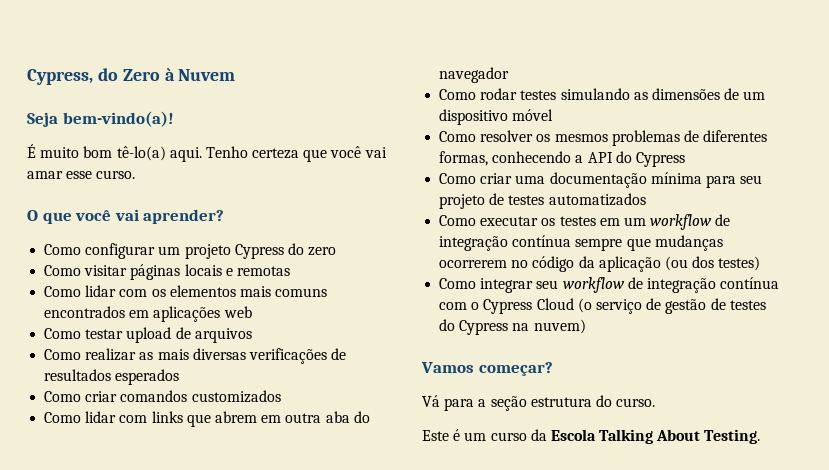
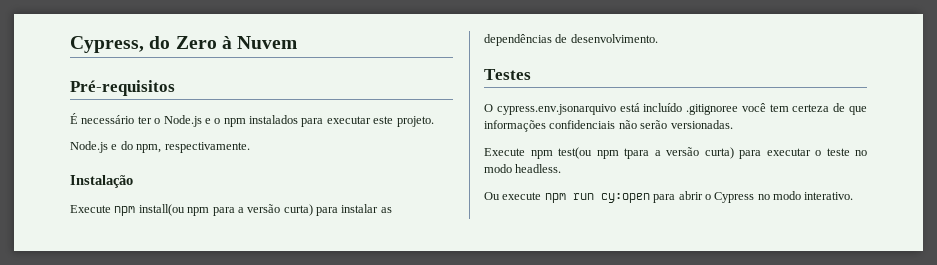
[27,111,174,127] Seja bem-vindo(a)! -> [70,80,175,96] Pré-requisitos
[40,146,387,162] [27,170,136,179] [27,209,225,224] [44,243,337,259] [44,264,290,280] [44,285,328,297] [44,306,252,322] [44,327,252,343] [44,348,347,364] [44,369,180,385] [44,390,281,403] [44,411,370,427] [439,67,510,83] [439,88,766,100] [439,109,554,125] [439,130,768,146] [439,151,685,167] [439,172,763,188] [439,193,646,209] [439,214,731,230] [439,235,723,251] [439,256,761,272] [439,277,780,293] [439,298,766,314] [439,319,586,335] [421,362,553,376] [422,395,656,411] [422,429,761,444] muito bom tê-lo(a) aqui. Tenho certeza que você vai amar esse curso. // O que você vai aprender? // Como configurar um projeto Cypress do zero // Como visitar páginas locais e remotas // Como lidar com os elementos mais comuns encontrados em aplicações web // Como testar upload de arquivos // Como realizar as mais diversas verificações de resultados esperados // Como criar comandos customizados // Como lidar com links que abrem em outra aba do navegador // Como rodar testes simulando as dimensões de um dispositivo móvel // Como resolver os mesmos problemas de diferentes formas, conhecendo a API do Cypress // Como criar uma documentação mínima para seu projeto de testes automatizados // Como executar os testes em um workflow de integração contínua sempre que mudanças ocorrerem no código da aplicação (ou dos testes) // Como integrar seu workflow de integração contínua com o Cypress Cloud (o serviço de gestão de testes do Cypress na nuvem) // Vamos começar? // Vá para a seção estrutura do curso. // Este é um curso da Escola Talking About Testing. -> [81,115,434,127] [70,141,250,153] [70,175,133,188] [70,204,392,216] [484,34,658,46] [484,69,531,80] [484,103,867,115] [484,120,733,132] [484,147,867,159] [484,164,562,173] [484,191,854,203] necessário ter o Node.js e o npm instalados para executar este projeto. // Node.js e do npm, respectivamente. // Instalação // Execute npm install(ou npm para a versão curta) para instalar as dependências de desenvolvimento. // Testes // O cypress.env.jsonarquivo está incluído .gitignoree você tem certeza de que informações confidenciais não serão versionadas. // Execute npm test(ou npm tpara a versão curta) para executar o teste no modo headless. // Ou execute npm run cy:open para abrir o Cypress no modo interativo.

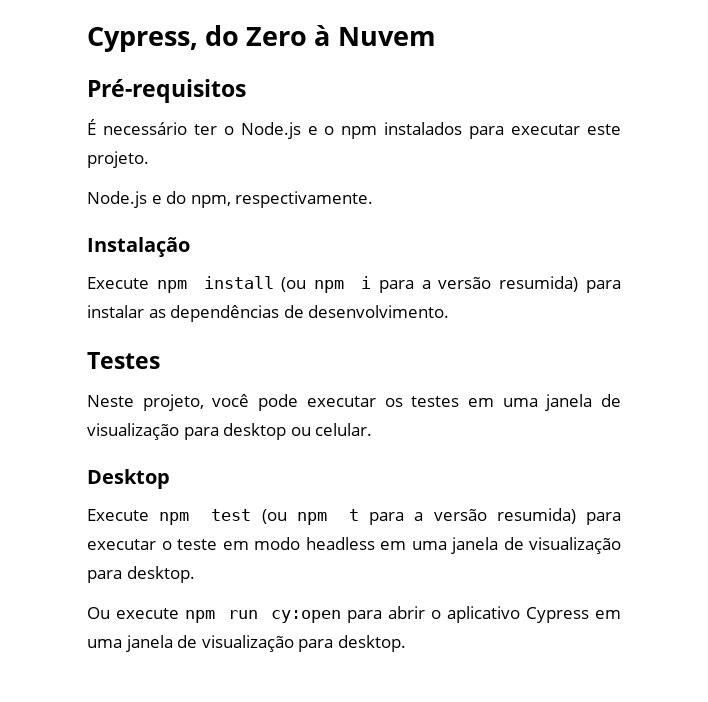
[138,204,313,216] install(ou npm para a versão curta) -> [203,276,579,293] install (ou npm i para a versão resumida)
[484,103,867,115] [484,120,733,132] [484,147,734,159] O cypress.env.jsonarquivo está incluído .gitignoree você tem certeza de que informações confidenciais não serão versionadas. // Execute npm test(ou npm tpara a versão curta) -> [87,394,621,411] [87,423,373,440] [87,469,170,489] [87,508,576,525] Neste projeto, você pode executar os testes em uma janela de visualização para desktop ou celular. // Desktop // Execute npm test (ou npm t para a versão resumida)
[855,150,867,156] [484,164,562,173] no modo headless. -> [222,537,621,554] [87,566,195,583] em modo headless em uma janela de visualização para desktop.
[714,191,854,203] Cypress no modo interativo. -> [447,606,621,623] [87,635,406,652] aplicativo Cypress em uma janela de visualização para desktop.

